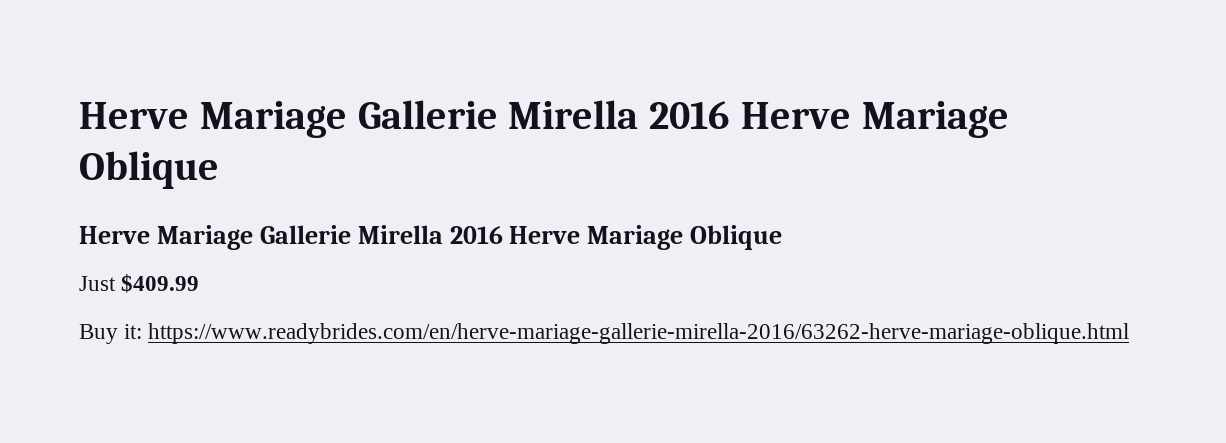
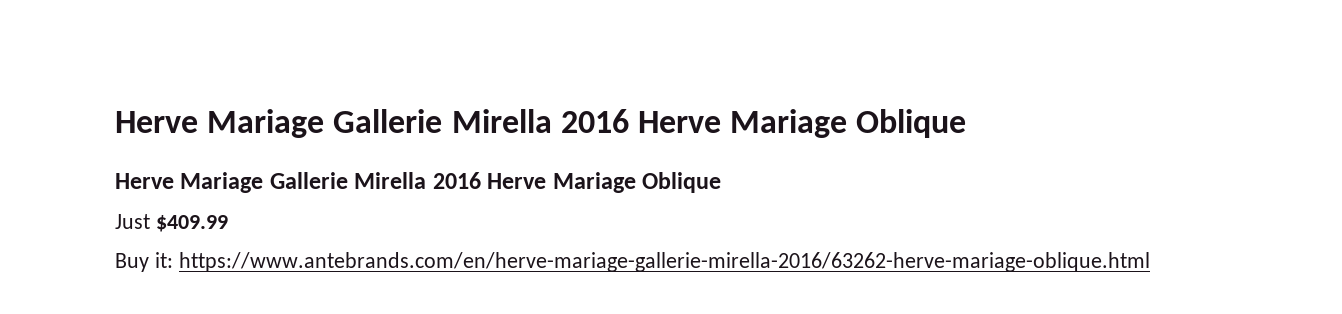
[148,323,1130,344] https://www.readybrides.com/en/herve-mariage-gallerie-mirella-2016/63262-herve-mariage-oblique.html -> [178,252,1150,272] https://www.antebrands.com/en/herve-mariage-gallerie-mirella-2016/63262-herve-mariage-oblique.html

